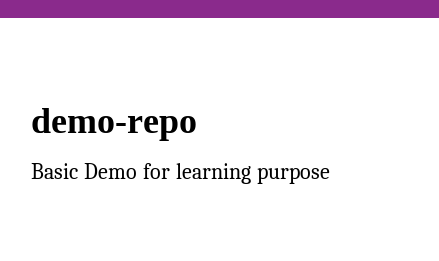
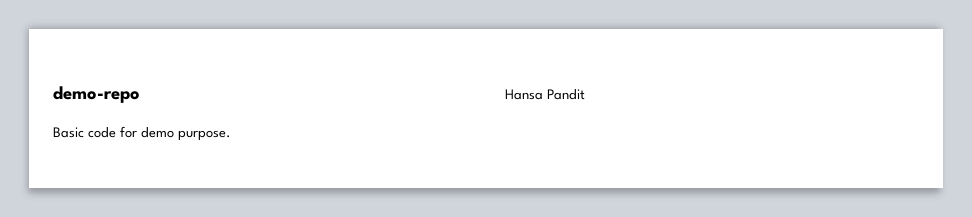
[83,163,330,184] Demo for learning purpose -> [88,126,231,141] [505,89,585,100] code for demo purpose. // Hansa Pandit

